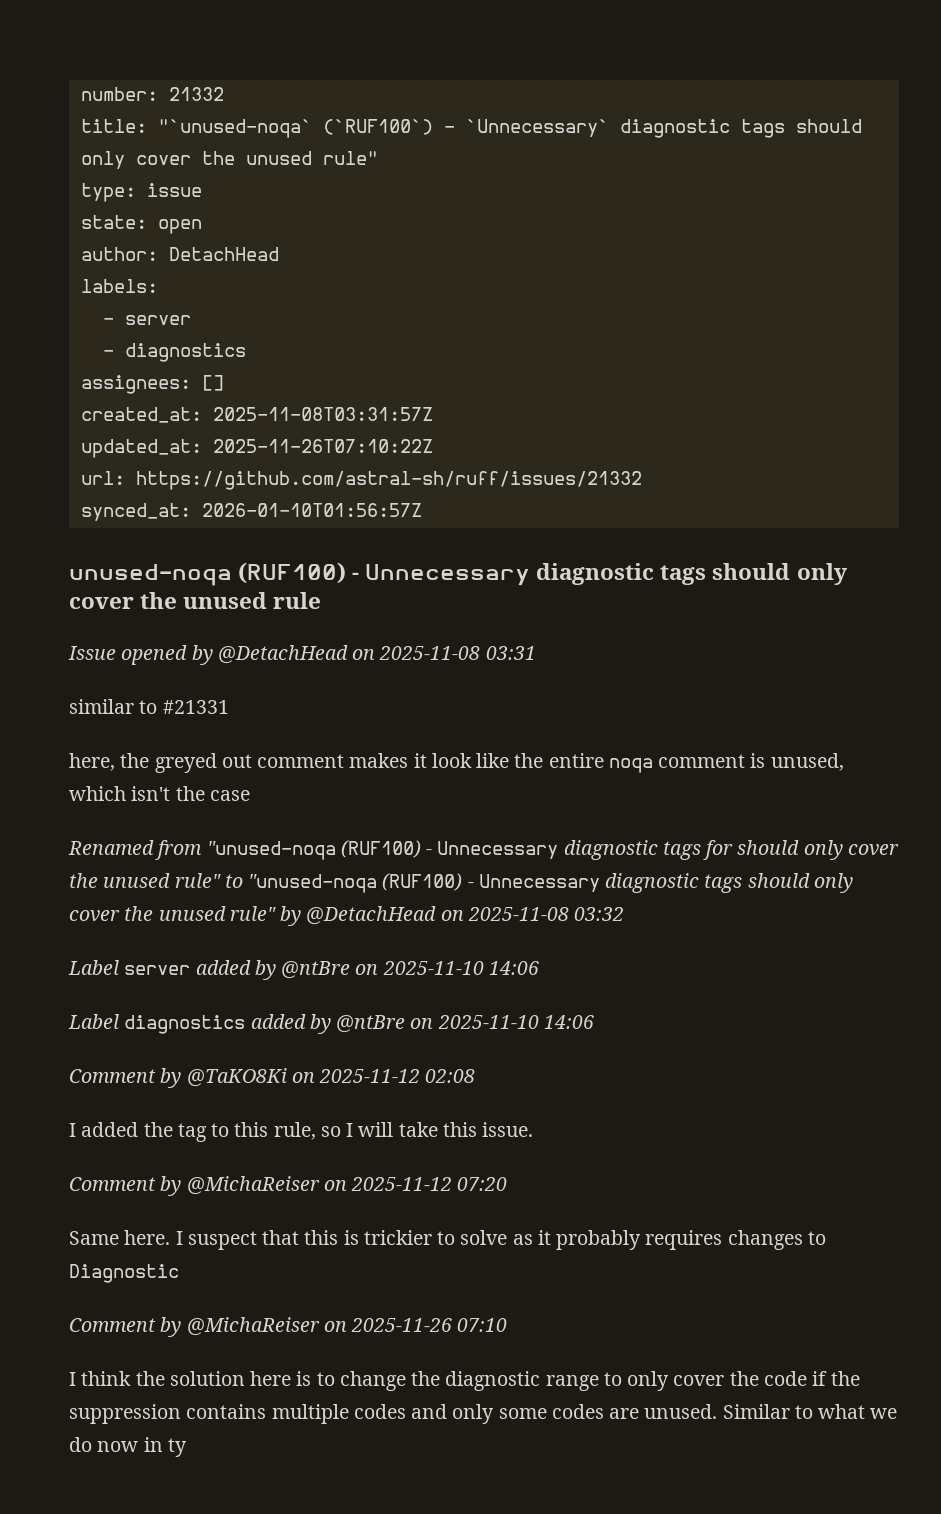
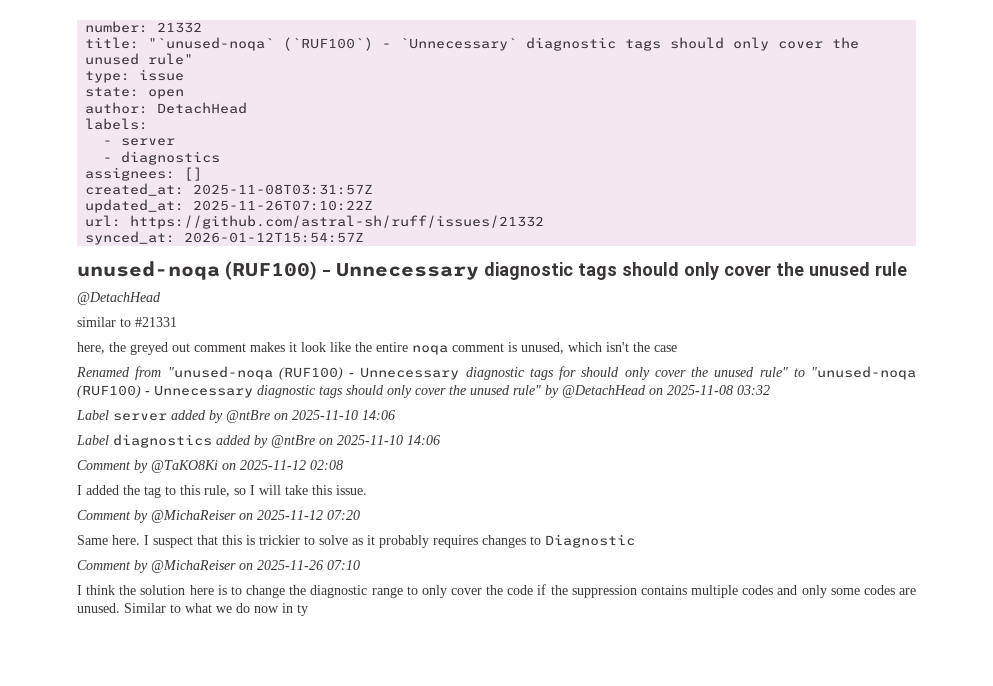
[201,503,422,517] 2026-01-10T01:56:57Z -> [184,232,365,243] 2026-01-12T15:54:57Z
[68,645,536,665] Issue opened by @DetachHead on 2025-11-08 03:31 -> [77,292,161,305] @DetachHead

